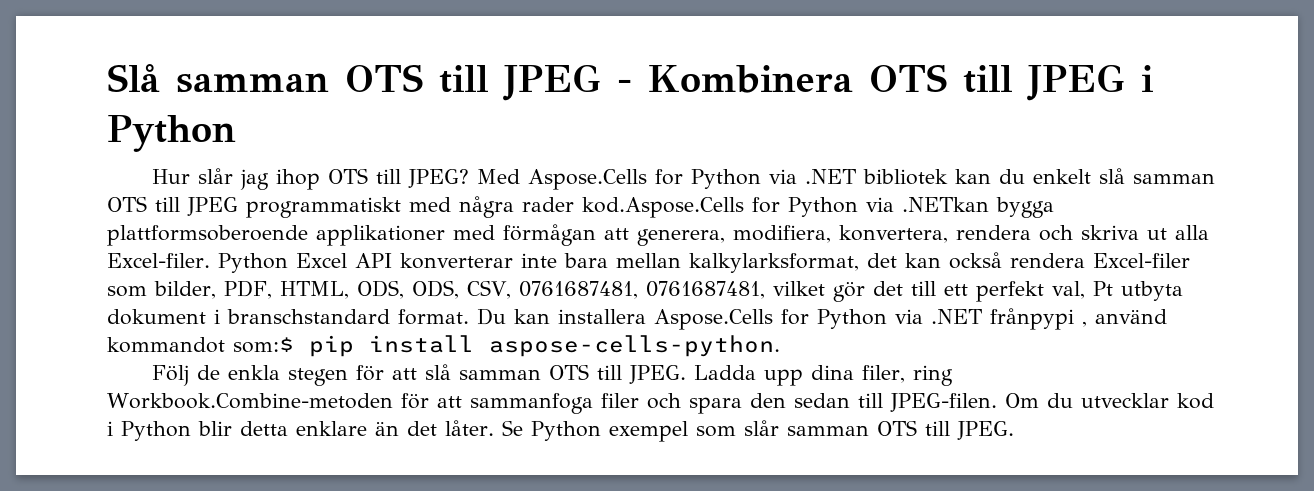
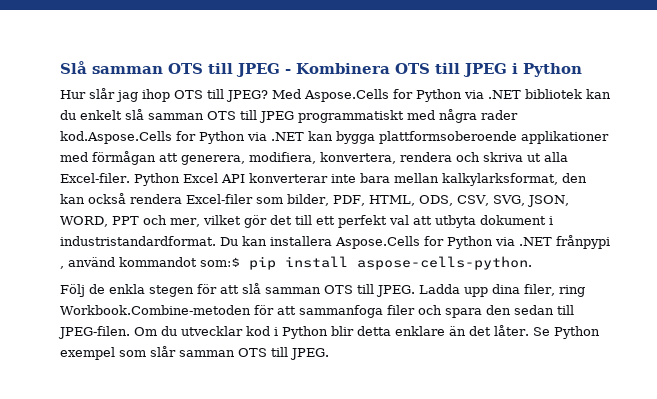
[902,197,989,212] .NETkan -> [271,131,333,141] .NET kan
[866,253,897,268] det -> [561,173,587,183] den
[411,280,765,299] ODS, CSV, 0761687481, 0761687481, -> [456,195,569,207] [60,215,200,227] CSV, SVG, JSON, WORD, PPT och mer,
[1051,281,1113,299] val, Pt -> [388,215,432,225] val att
[227,309,469,325] branschstandard format. -> [60,236,216,246] industristandardformat.

